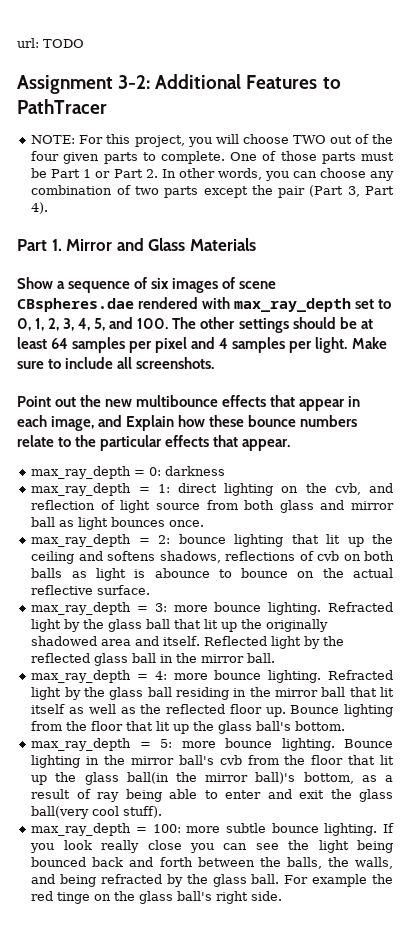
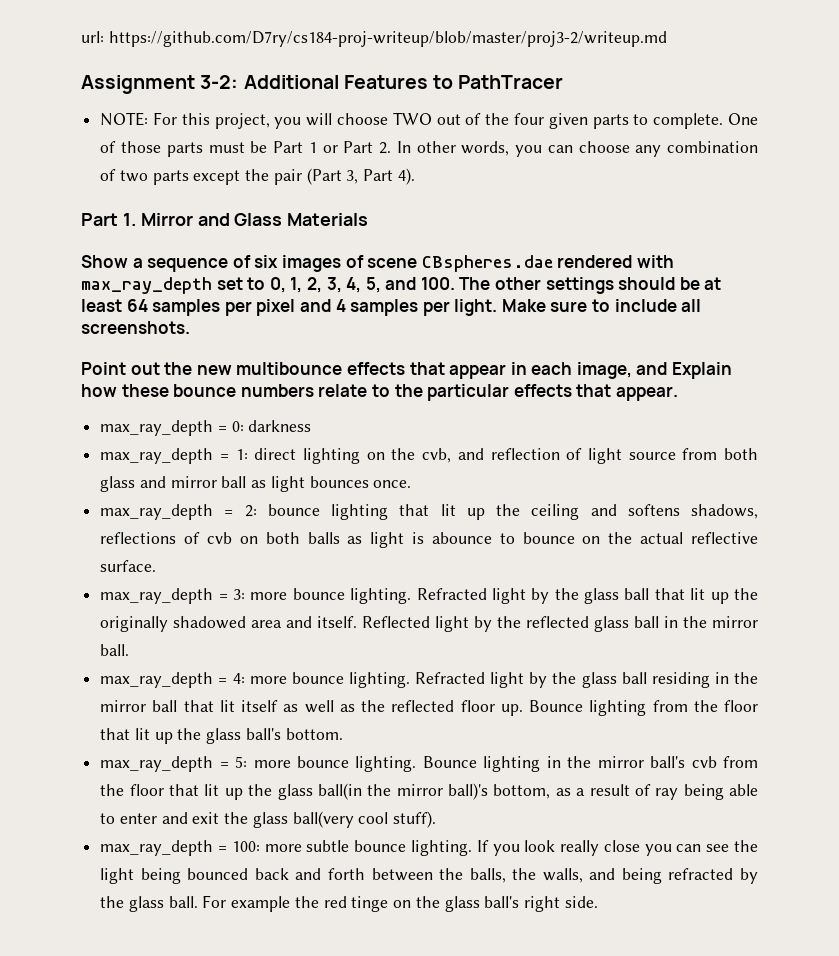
[43,39,84,48] TODO -> [108,31,667,47] https://github.com/D7ry/cs184-proj-writeup/blob/master/proj3-2/writeup.md

